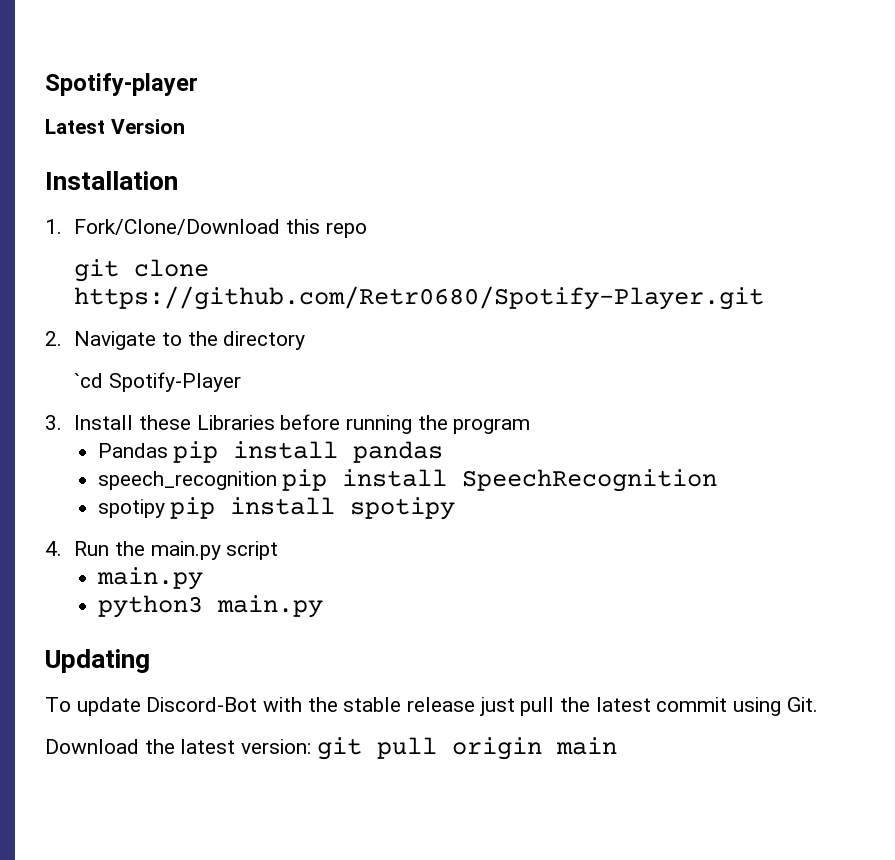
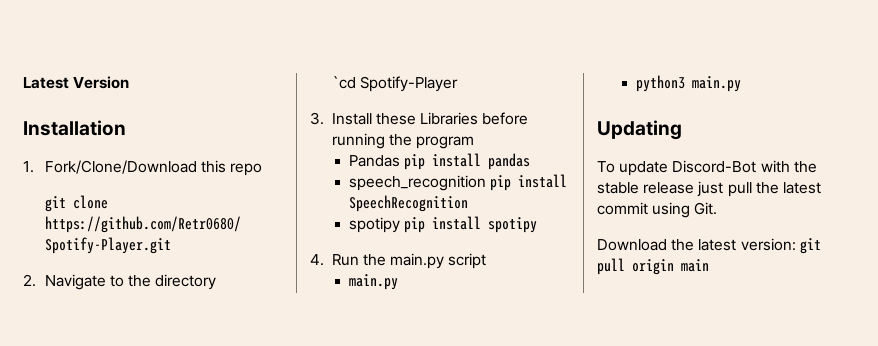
[45,73,198,96] Spotify-player // -> (23, 83) none

